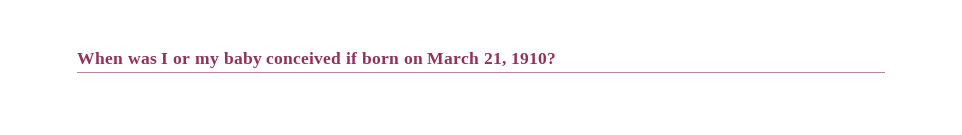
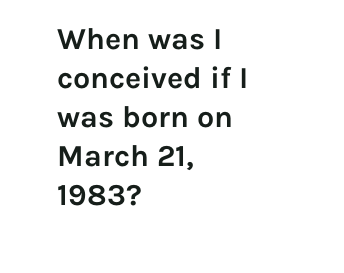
[173,52,358,68] or my baby conceived if -> [57,66,249,89] [57,111,114,128] conceived if I was
[510,53,556,64] 1910? -> [57,184,142,206] 1983?

